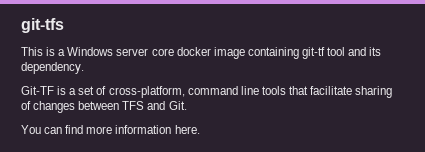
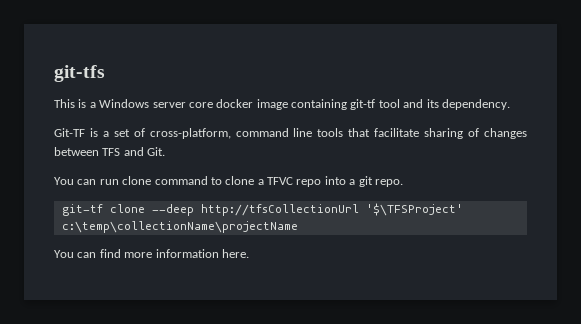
(187, 105) none -> [54,176,403,187] [61,203,463,216] [61,221,298,233] // You can run clone command to clone a TFVC repo into a git repo. // git-tf clone --deep http://tfsCollectionUrl '$\TFSProject' c:\temp\collectionName\projectName

